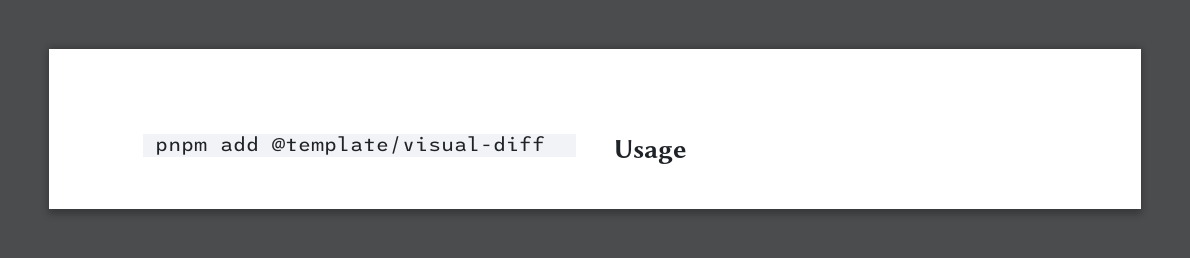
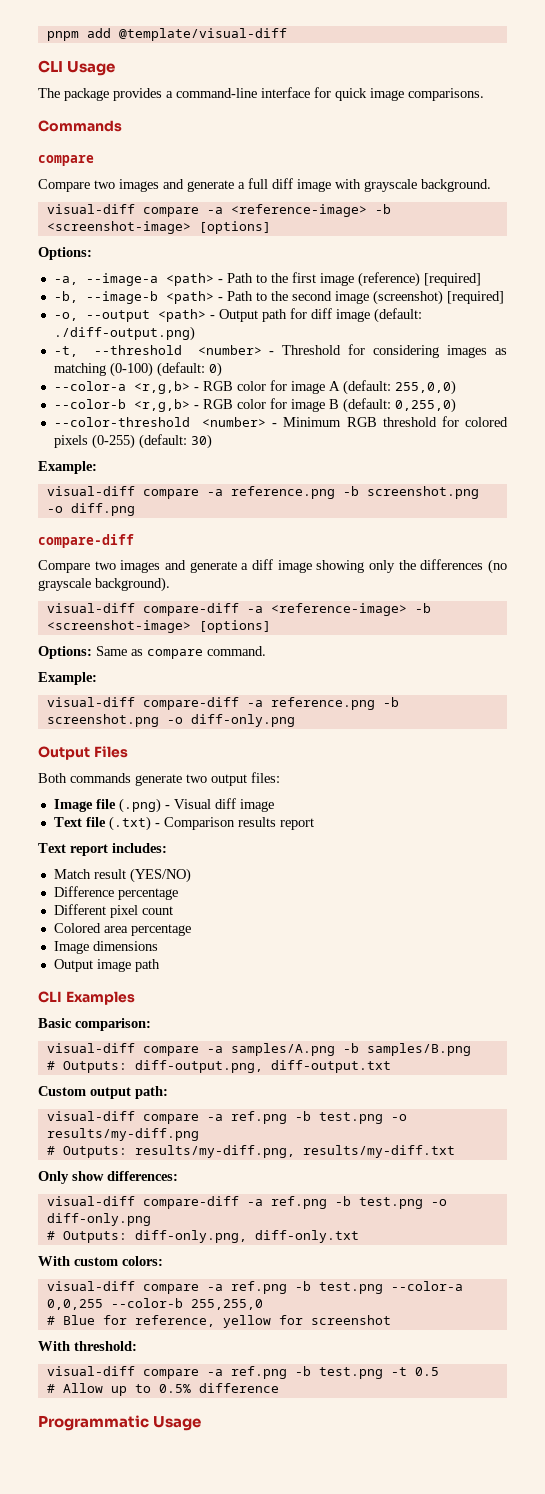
[614,140,687,164] Usage -> [38,60,116,76] [38,87,484,101] [38,120,122,132] [38,155,94,166] [38,178,491,192] [46,204,391,217] [46,221,271,234] [38,247,92,260] [53,272,481,287] [53,290,504,305] [53,308,422,323] [53,326,195,341] [53,344,507,358] [53,362,222,377] [53,380,456,395] [53,398,456,413] [53,416,509,427] [53,434,212,449] [38,461,97,474] [46,486,479,499] [46,503,135,516] [38,534,134,548] [38,559,508,574] [38,577,170,592] [46,603,431,616] [46,620,271,633] [38,646,266,659] [38,672,97,685] [46,697,399,710] [46,714,295,727] [38,746,128,760] [38,772,280,786] [53,798,274,813] [53,816,314,831] [38,843,167,856] [53,868,191,883] [53,886,178,900] [53,904,173,918] [53,923,191,936] [53,941,158,954] [53,959,160,972] [38,991,135,1005] [38,1018,151,1031] [46,1043,471,1056] [46,1060,391,1073] [38,1086,168,1099] [46,1111,407,1124] [46,1128,199,1141] [46,1145,455,1158] [38,1171,178,1184] [46,1196,447,1209] [46,1213,151,1226] [46,1230,359,1243] [38,1256,163,1266] [46,1281,463,1294] [46,1298,263,1310] [46,1315,391,1328] [38,1341,137,1351] [46,1366,439,1379] [46,1383,279,1396] [38,1415,202,1431] CLI Usage // The package provides a command-line interface for quick image comparisons. // Commands // compare // Compare two images and generate a full diff image with grayscale background. // visual-diff compare -a <reference-image> -b <screenshot-image> [options] // Options: // -a, --image-a <path> - Path to the first image (reference) [required] // -b, --image-b <path> - Path to the second image (screenshot) [required] // -o, --output <path> - Output path for diff image (default: ./diff-output.png) // -t, --threshold <number> - Threshold for considering images as matching (0-100) (default: 0) // --color-a <r,g,b> - RGB color for image A (default: 255,0,0) // --color-b <r,g,b> - RGB color for image B (default: 0,255,0) // --color-threshold <number> - Minimum RGB threshold for colored pixels (0-255) (default: 30) // Example: // visual-diff compare -a reference.png -b screenshot.png -o diff.png // compare-diff // Compare two images and generate a diff image showing only the differences (no grayscale background). // visual-diff compare-diff -a <reference-image> -b <screenshot-image> [options] // Options: Same as compare command. // Example: // visual-diff compare-diff -a reference.png -b screenshot.png -o diff-only.png // Output Files // Both commands generate two output files: // Image file (.png) - Visual diff image // Text file (.txt) - Comparison results report // Text report includes: // Match result (YES/NO) // Difference percentage // Different pixel count // Colored area percentage // Image dimensions // Output image path // CLI Examples // Basic comparison: // visual-diff compare -a samples/A.png -b samples/B.png // # Outputs: diff-output.png, diff-output.txt // Custom output path: // visual-diff compare -a ref.png -b test.png -o results/my-diff.png // # Outputs: results/my-diff.png, results/my-diff.txt // Only show differences: // visual-diff compare-diff -a ref.png -b test.png -o diff-only.png // # Outputs: diff-only.png, diff-only.txt // With custom colors: // visual-diff compare -a ref.png -b test.png --color-a 0,0,255 --color-b 255,255,0 // # Blue for reference, yellow for screenshot // With threshold: // visual-diff compare -a ref.png -b test.png -t 0.5 // # Allow up to 0.5% difference // Programmatic Usage

